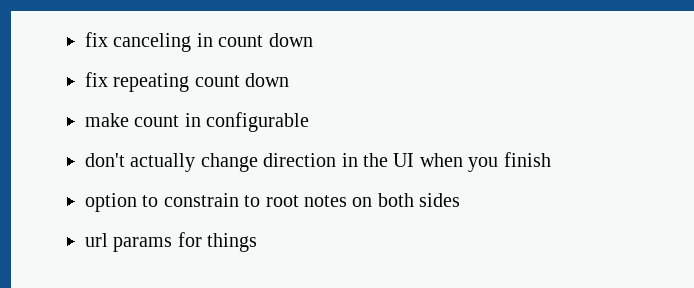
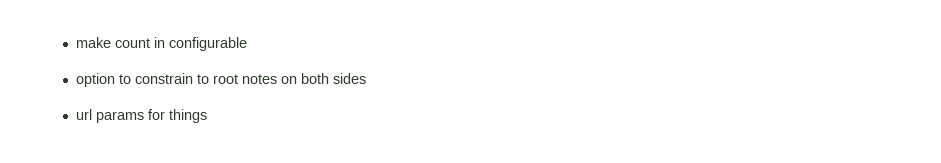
[85,32,313,52] [85,72,290,92] [85,112,310,132] [85,152,551,172] fix canceling in count down // fix repeating count down // make count in configurable // don't actually change direction in the UI when you finish -> [75,37,247,51] make count in configurable

